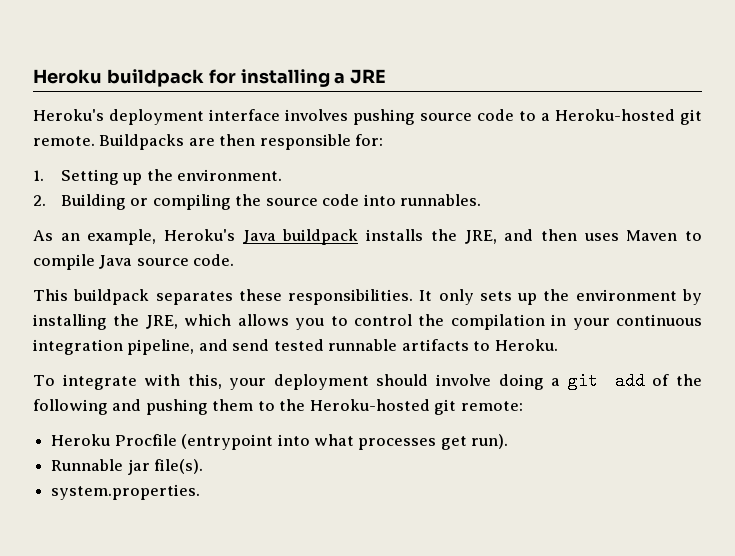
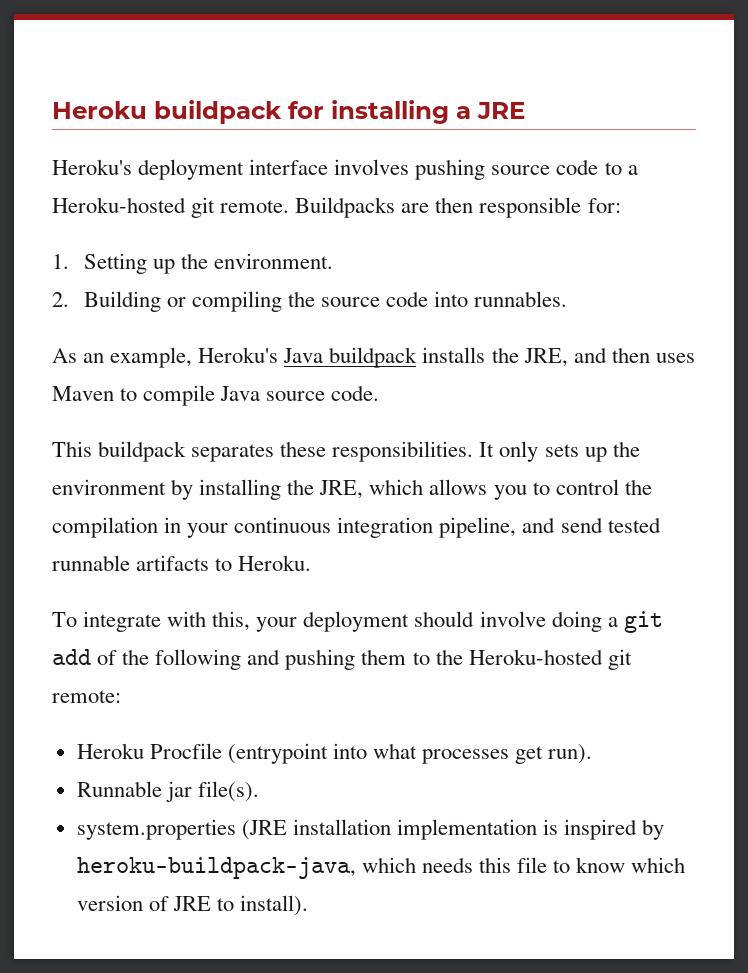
[51,484,201,500] system.properties. -> [76,819,665,840] [76,857,686,879] [76,895,309,916] system.properties (JRE installation implementation is inspired by heroku-buildpack-java, which needs this file to know which version of JRE to install).

